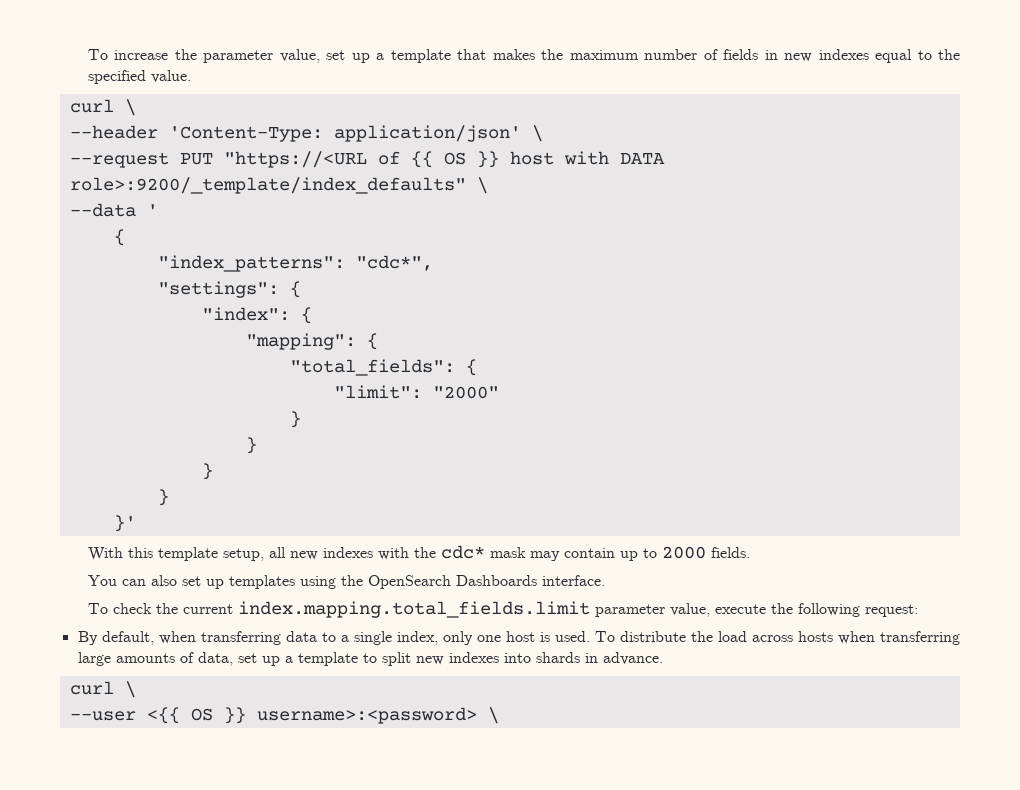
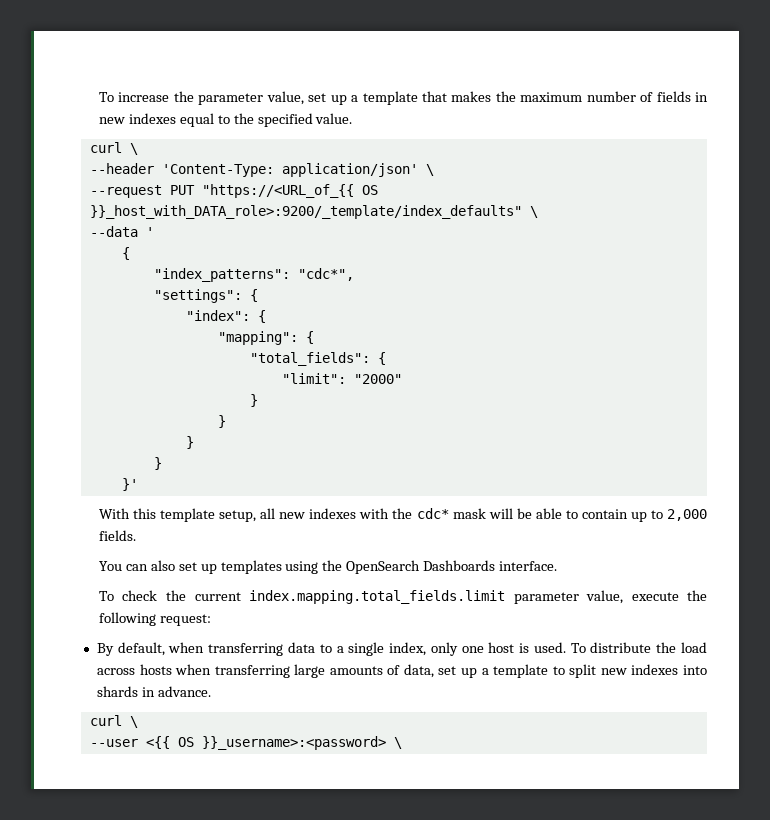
[223,151,665,168] [69,177,466,194] "https://<URL of {{ OS }} host with DATA role>:9200/_template/index_defaults" -> [201,184,378,198] [89,205,522,219] "https://<URL_of_{{ OS }}_host_with_DATA_role>:9200/_template/index_defaults"
[529,551,560,561] may -> [488,508,578,519] will be able to
[661,546,706,559] 2000 -> [667,509,708,521] 2,000
[223,707,477,724] }} username>:<password> -> [201,736,386,750] }}_username>:<password>

